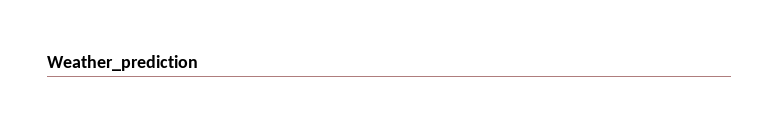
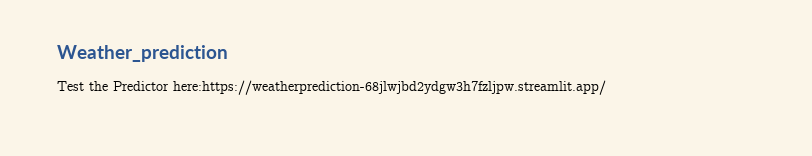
(198, 63) none -> [57,80,606,95] // Test the Predictor here:https://weatherprediction-68jlwjbd2ydgw3h7fzljpw.streamlit.app/

